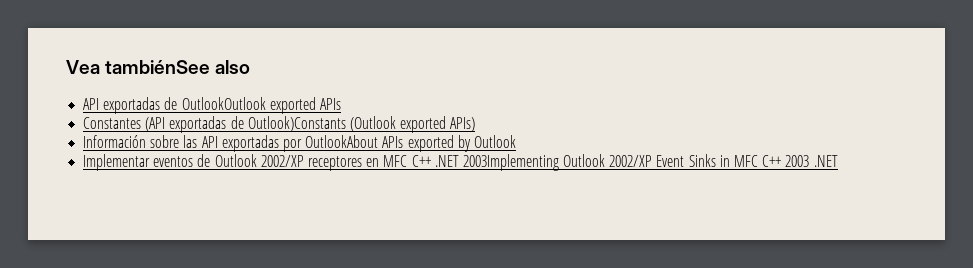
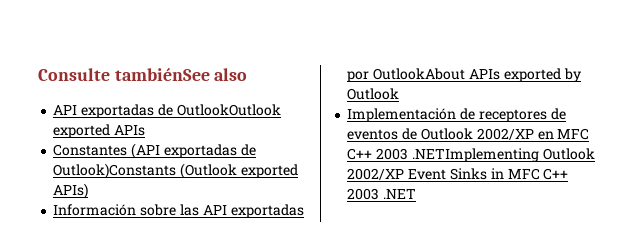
[66,60,100,74] Vea -> [38,68,110,81] Consulte
[83,154,151,171] Implementar -> [347,108,566,122] Implementación de receptores de
[307,156,362,171] receptores -> (534, 134) none
[434,154,559,171] .NET 2003Implementing -> [376,148,539,162] 2003 .NETImplementing

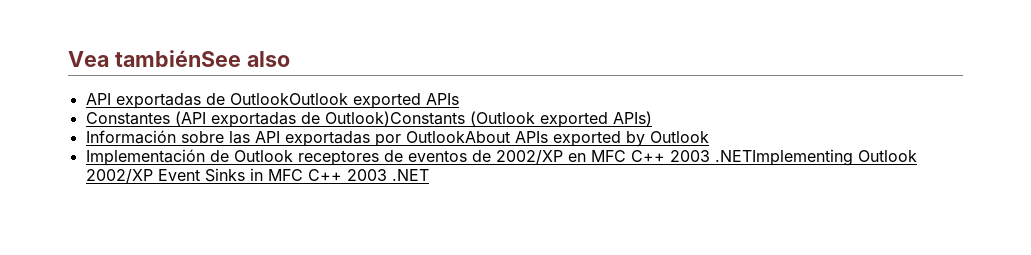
[38,68,110,81] Consulte -> [68,51,109,67] Vea
(476, 114) none -> [233,150,293,162] Outlook
[420,128,473,140] Outlook -> (491, 156) none

